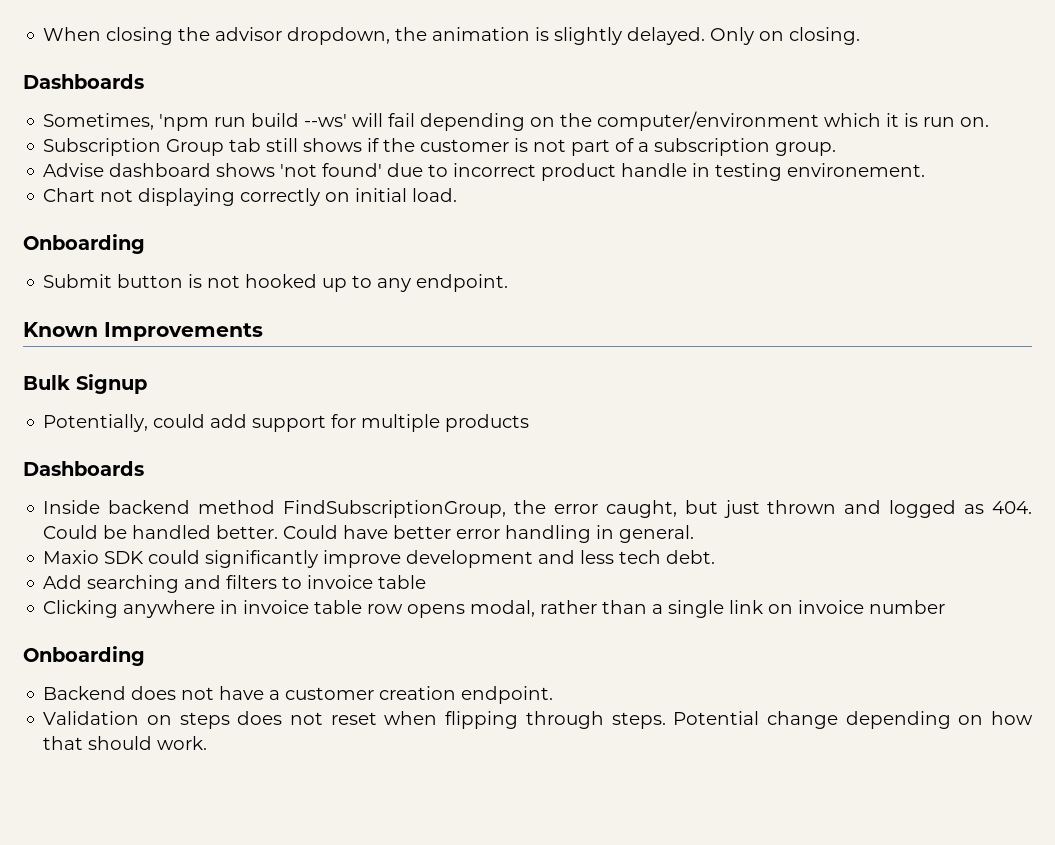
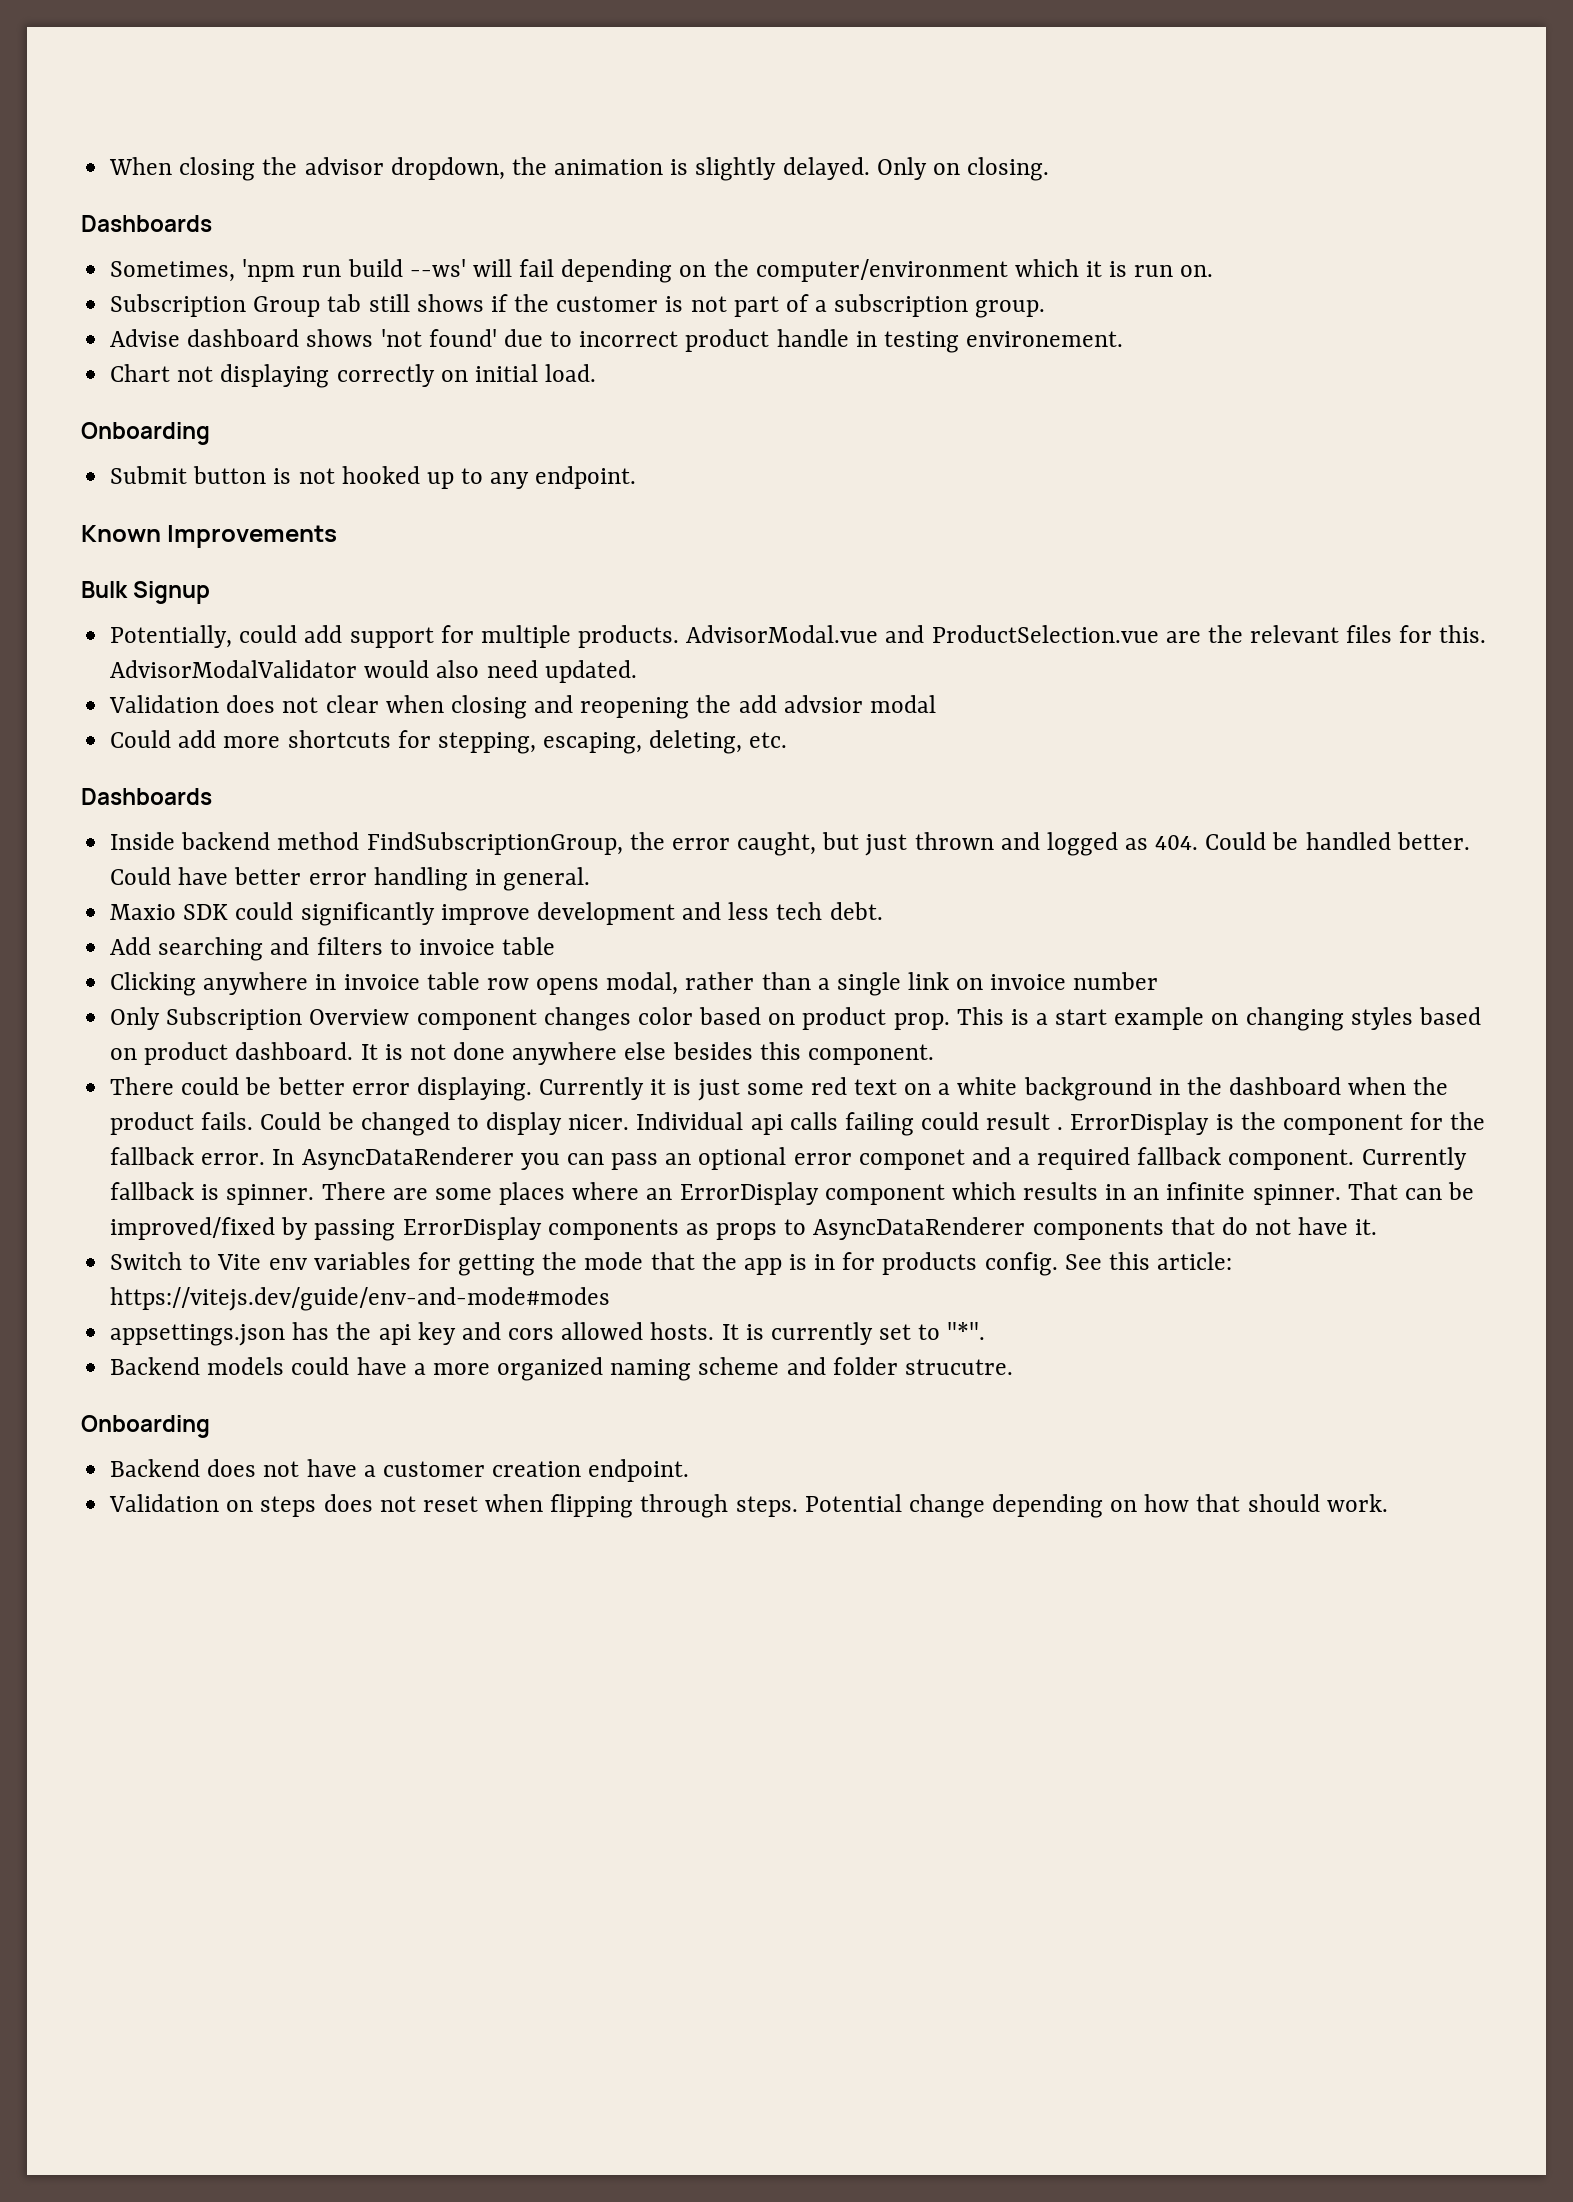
[445,414,530,432] products -> [578,625,1487,648] [110,660,637,683] [109,695,936,719] [110,730,788,754] products. AdvisorModal.vue and ProductSelection.vue are the relevant files for this. AdvisorModalValidator would also need updated. // Validation does not clear when closing and reopening the add advsior modal // Could add more shortcuts for stepping, escaping, deleting, etc.
(946, 607) none -> [110,1007,1481,1031] [110,1042,934,1065] [110,1077,1449,1101] [110,1112,1486,1136] [110,1147,1467,1170] [110,1182,1475,1205] [110,1217,1378,1241] [110,1252,1233,1276] [110,1287,611,1311] [110,1322,986,1346] [110,1357,1013,1381] // Only Subscription Overview component changes color based on product prop. This is a start example on changing styles based on product dashboard. It is not done anywhere else besides this component. // There could be better error displaying. Currently it is just some red text on a white background in the dashboard when the product fails. Could be changed to display nicer. Individual api calls failing could result . ErrorDisplay is the component for the fallback error. In AsyncDataRenderer you can pass an optional error componet and a required fallback component. Currently fallback is spinner. There are some places where an ErrorDisplay component which results in an infinite spinner. That can be improved/fixed by passing ErrorDisplay components as props to AsyncDataRenderer components that do not have it. // Switch to Vite env variables for getting the mode that the app is in for products config. See this article: https://vitejs.dev/guide/env-and-mode#modes // appsettings.json has the api key and cors allowed hosts. It is currently set to "*". // Backend models could have a more organized naming scheme and folder strucutre.

